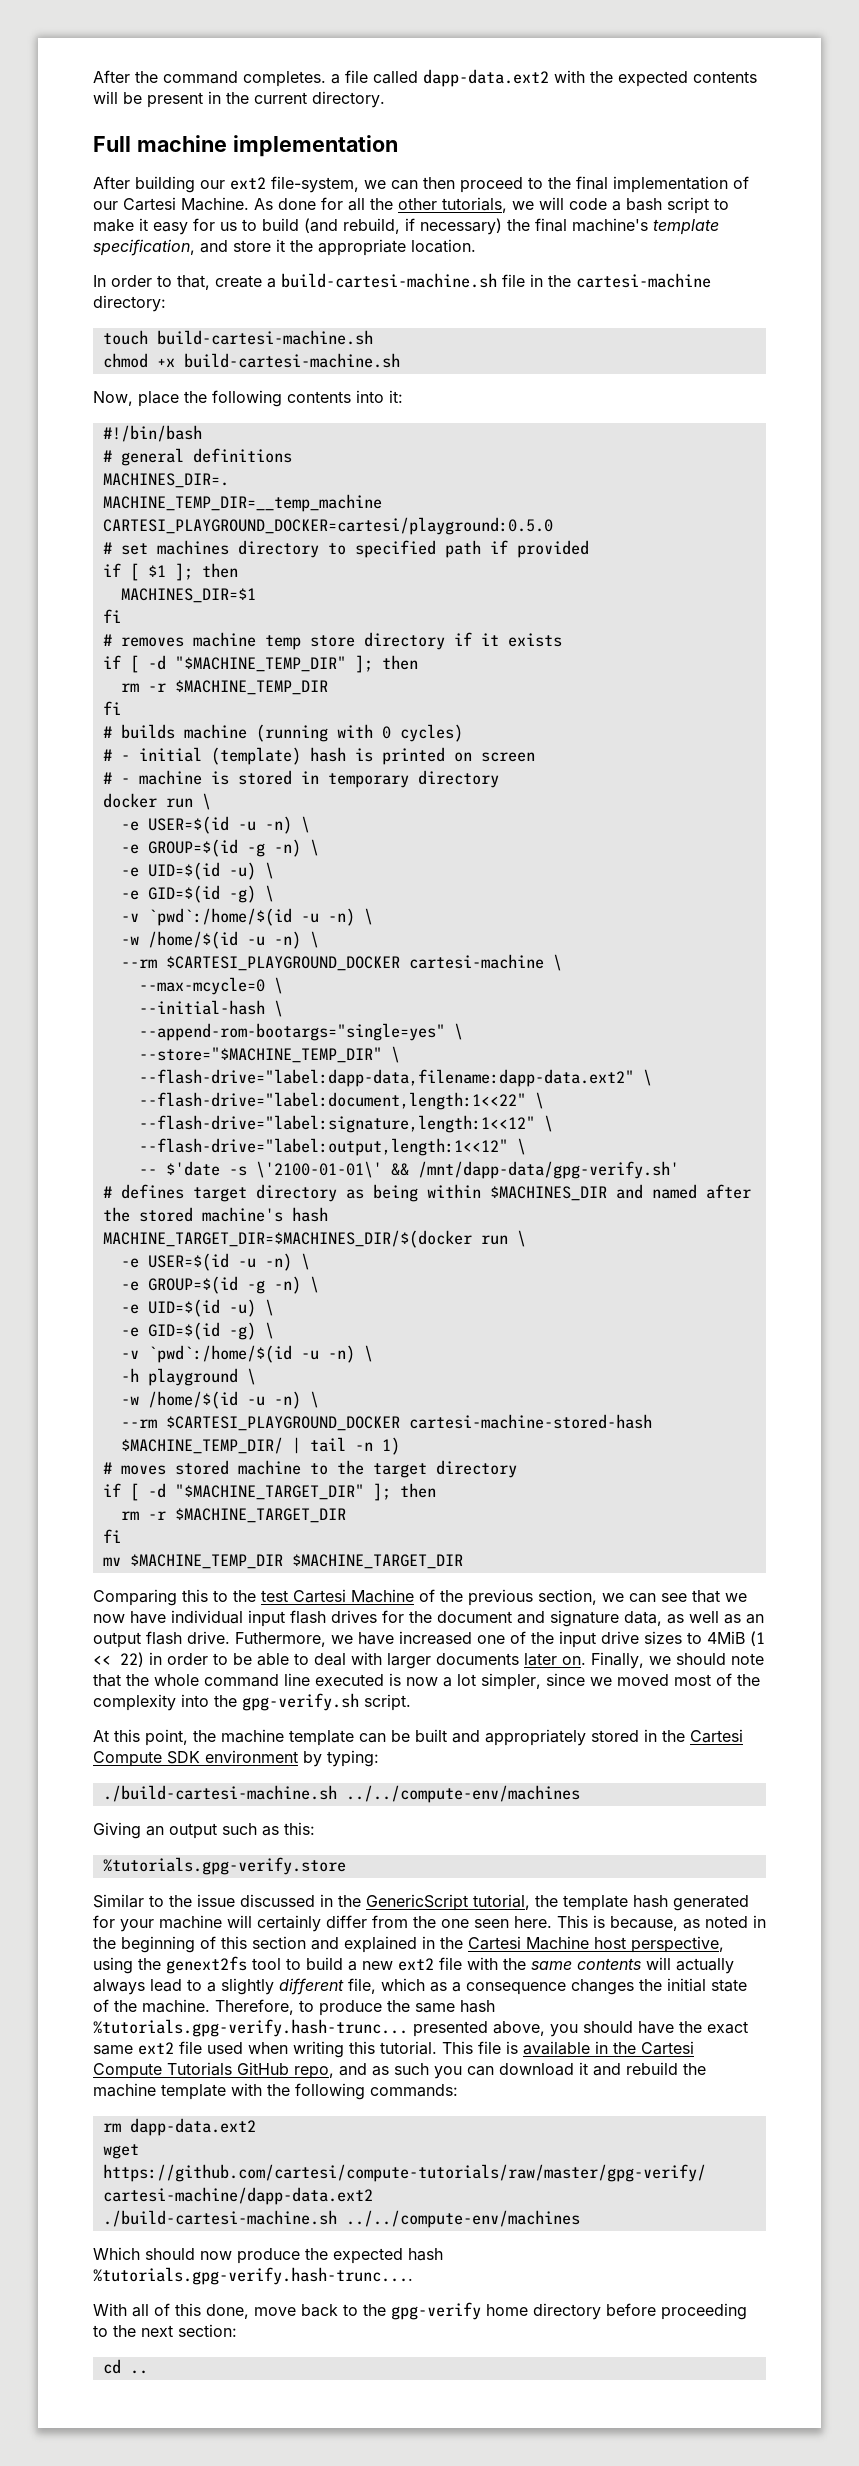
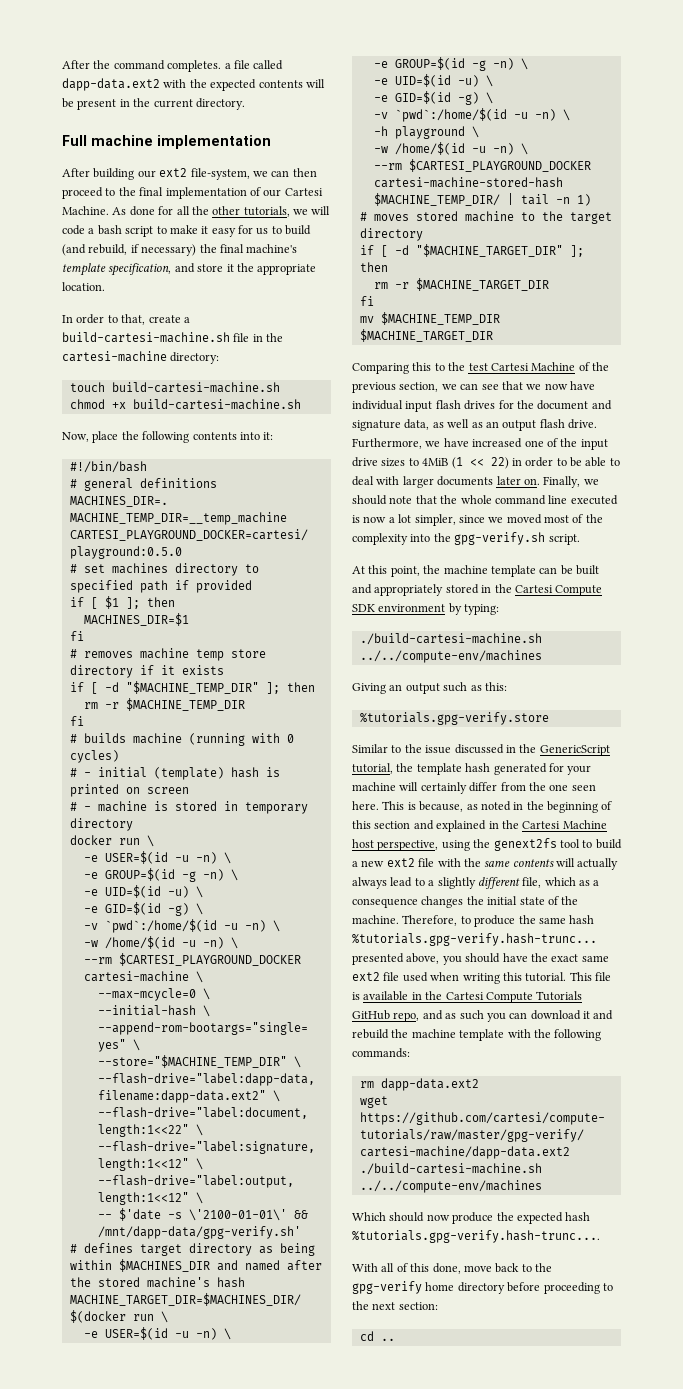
[235,1632,326,1647] Futhermore, -> [352,438,422,449] Furthermore,

